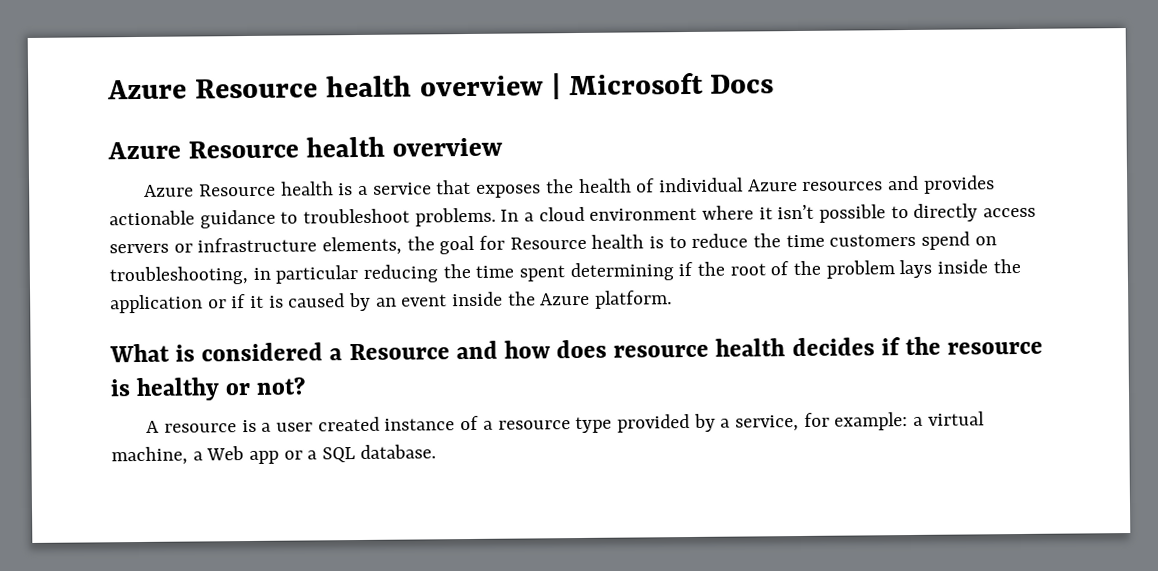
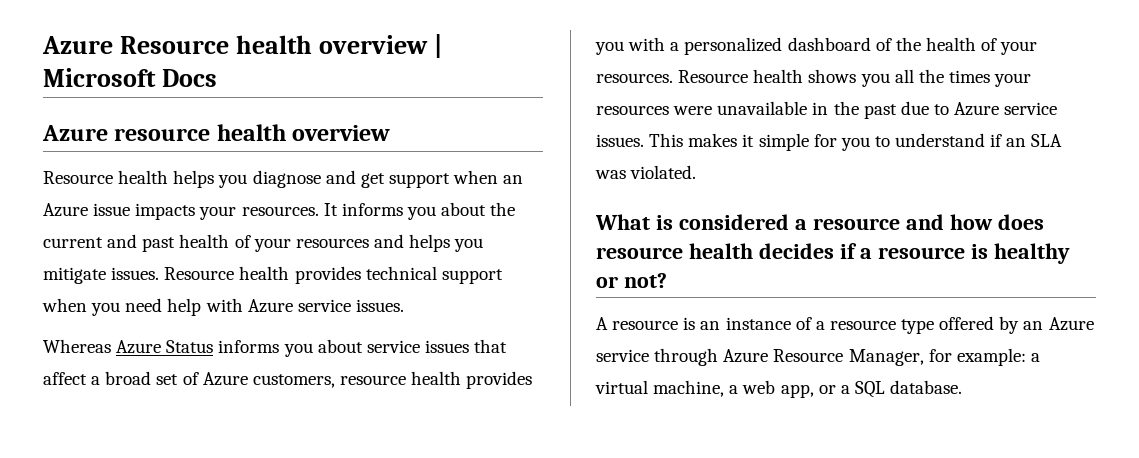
[187,140,299,159] Resource -> [114,128,211,141] resource
[144,175,995,198] [109,203,1037,229] [109,231,997,256] [109,258,1021,286] [110,290,673,314] Azure Resource health is a service that exposes the health of individual Azure resources and provides actionable guidance to troubleshoot problems. In a cloud environment where it isn’t possible to directly access servers or infrastructure elements, the goal for Resource health is to reduce the time customers spend on troubleshooting, in particular reducing the time spent determining if the root of the problem lays inside the application or if it is caused by an event inside the Azure platform. -> [43,170,524,188] [43,202,516,220] [43,234,484,252] [43,266,503,284] [42,298,404,316] [43,339,508,357] [43,371,533,389] [595,37,1038,55] [596,69,1032,87] [596,101,1058,119] [596,133,1063,151] [595,165,697,179] Resource health helps you diagnose and get support when an Azure issue impacts your resources. It informs you about the current and past health of your resources and helps you mitigate issues. Resource health provides technical support when you need help with Azure service issues. // Whereas Azure Status informs you about service issues that affect a broad set of Azure customers, resource health provides you with a personalized dashboard of the health of your resources. Resource health shows you all the times your resources were unavailable in the past due to Azure service issues. This makes it simple for you to understand if an SLA was violated.
[348,343,450,361] Resource -> [812,218,900,230] resource
[904,336,941,356] the -> [859,248,872,259] a
[261,416,380,432] a user created -> [700,321,721,330] an
[616,413,799,433] provided by a service, -> [939,316,1094,334] [596,348,924,366] offered by an Azure service through Azure Resource Manager,
[206,446,280,464] Web app -> [742,380,814,398] web app,

